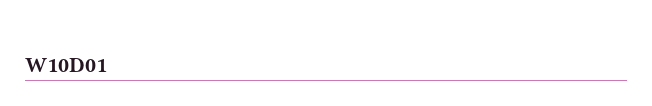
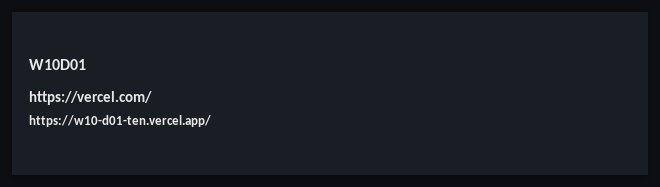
(107, 64) none -> [29,91,152,105] [29,115,211,127] // https://vercel.com/ // https://w10-d01-ten.vercel.app/

